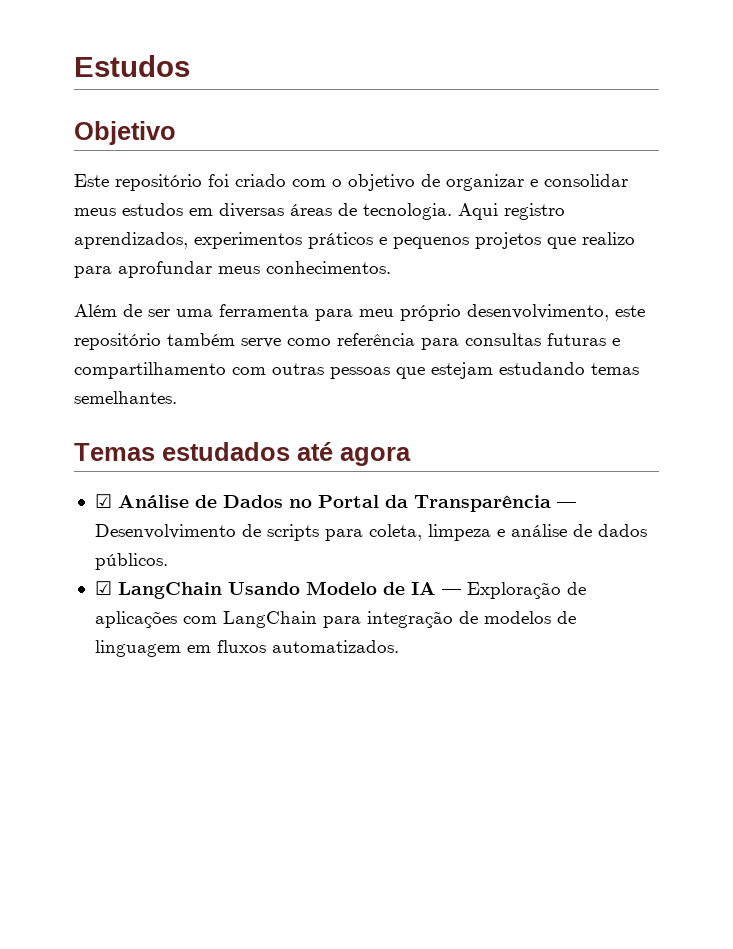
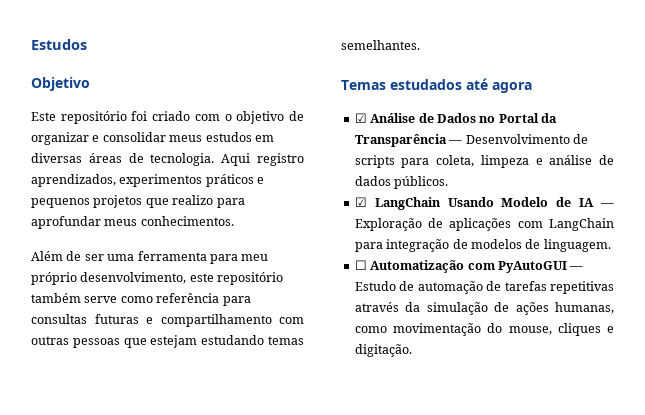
[94,640,399,657] linguagem em fluxos automatizados. -> [543,239,611,252] [354,260,584,273] [354,281,614,294] [354,302,614,315] [354,323,614,336] [354,344,412,357] linguagem. // ☐ Automatização com PyAutoGUI — Estudo de automação de tarefas repetitivas através da simulação de ações humanas, como movimentação do mouse, cliques e digitação.

